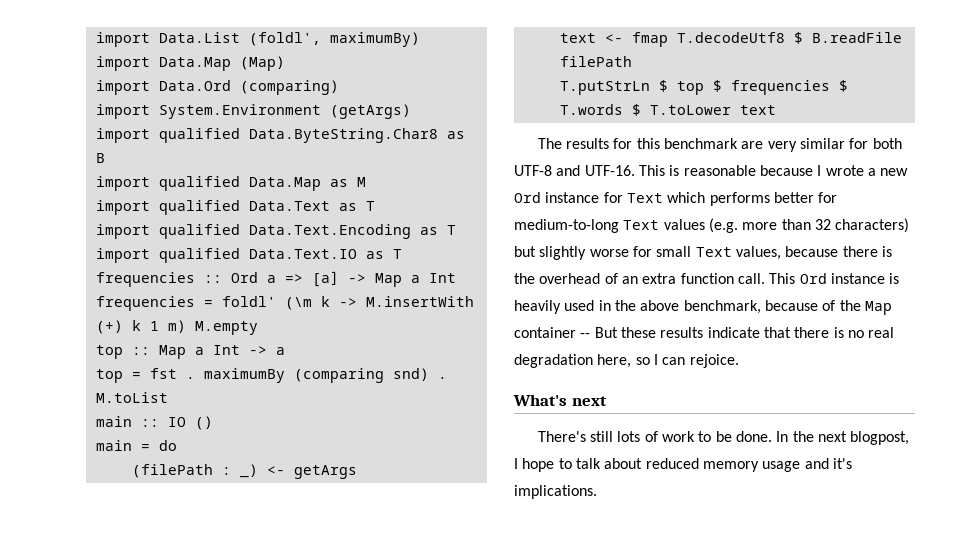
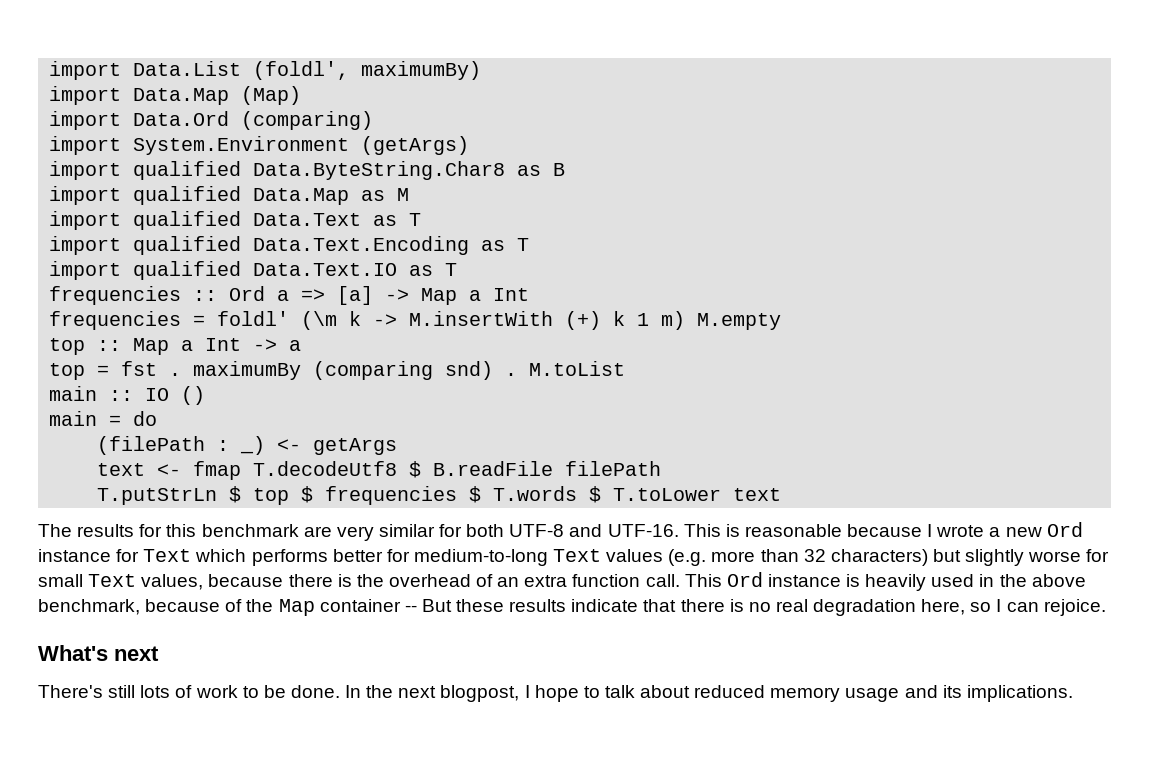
[832,458,852,469] it's -> [942,685,962,698] its

